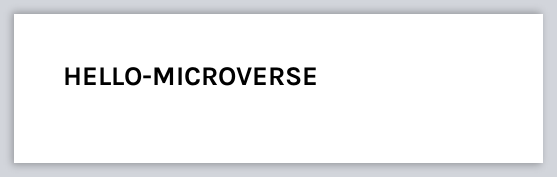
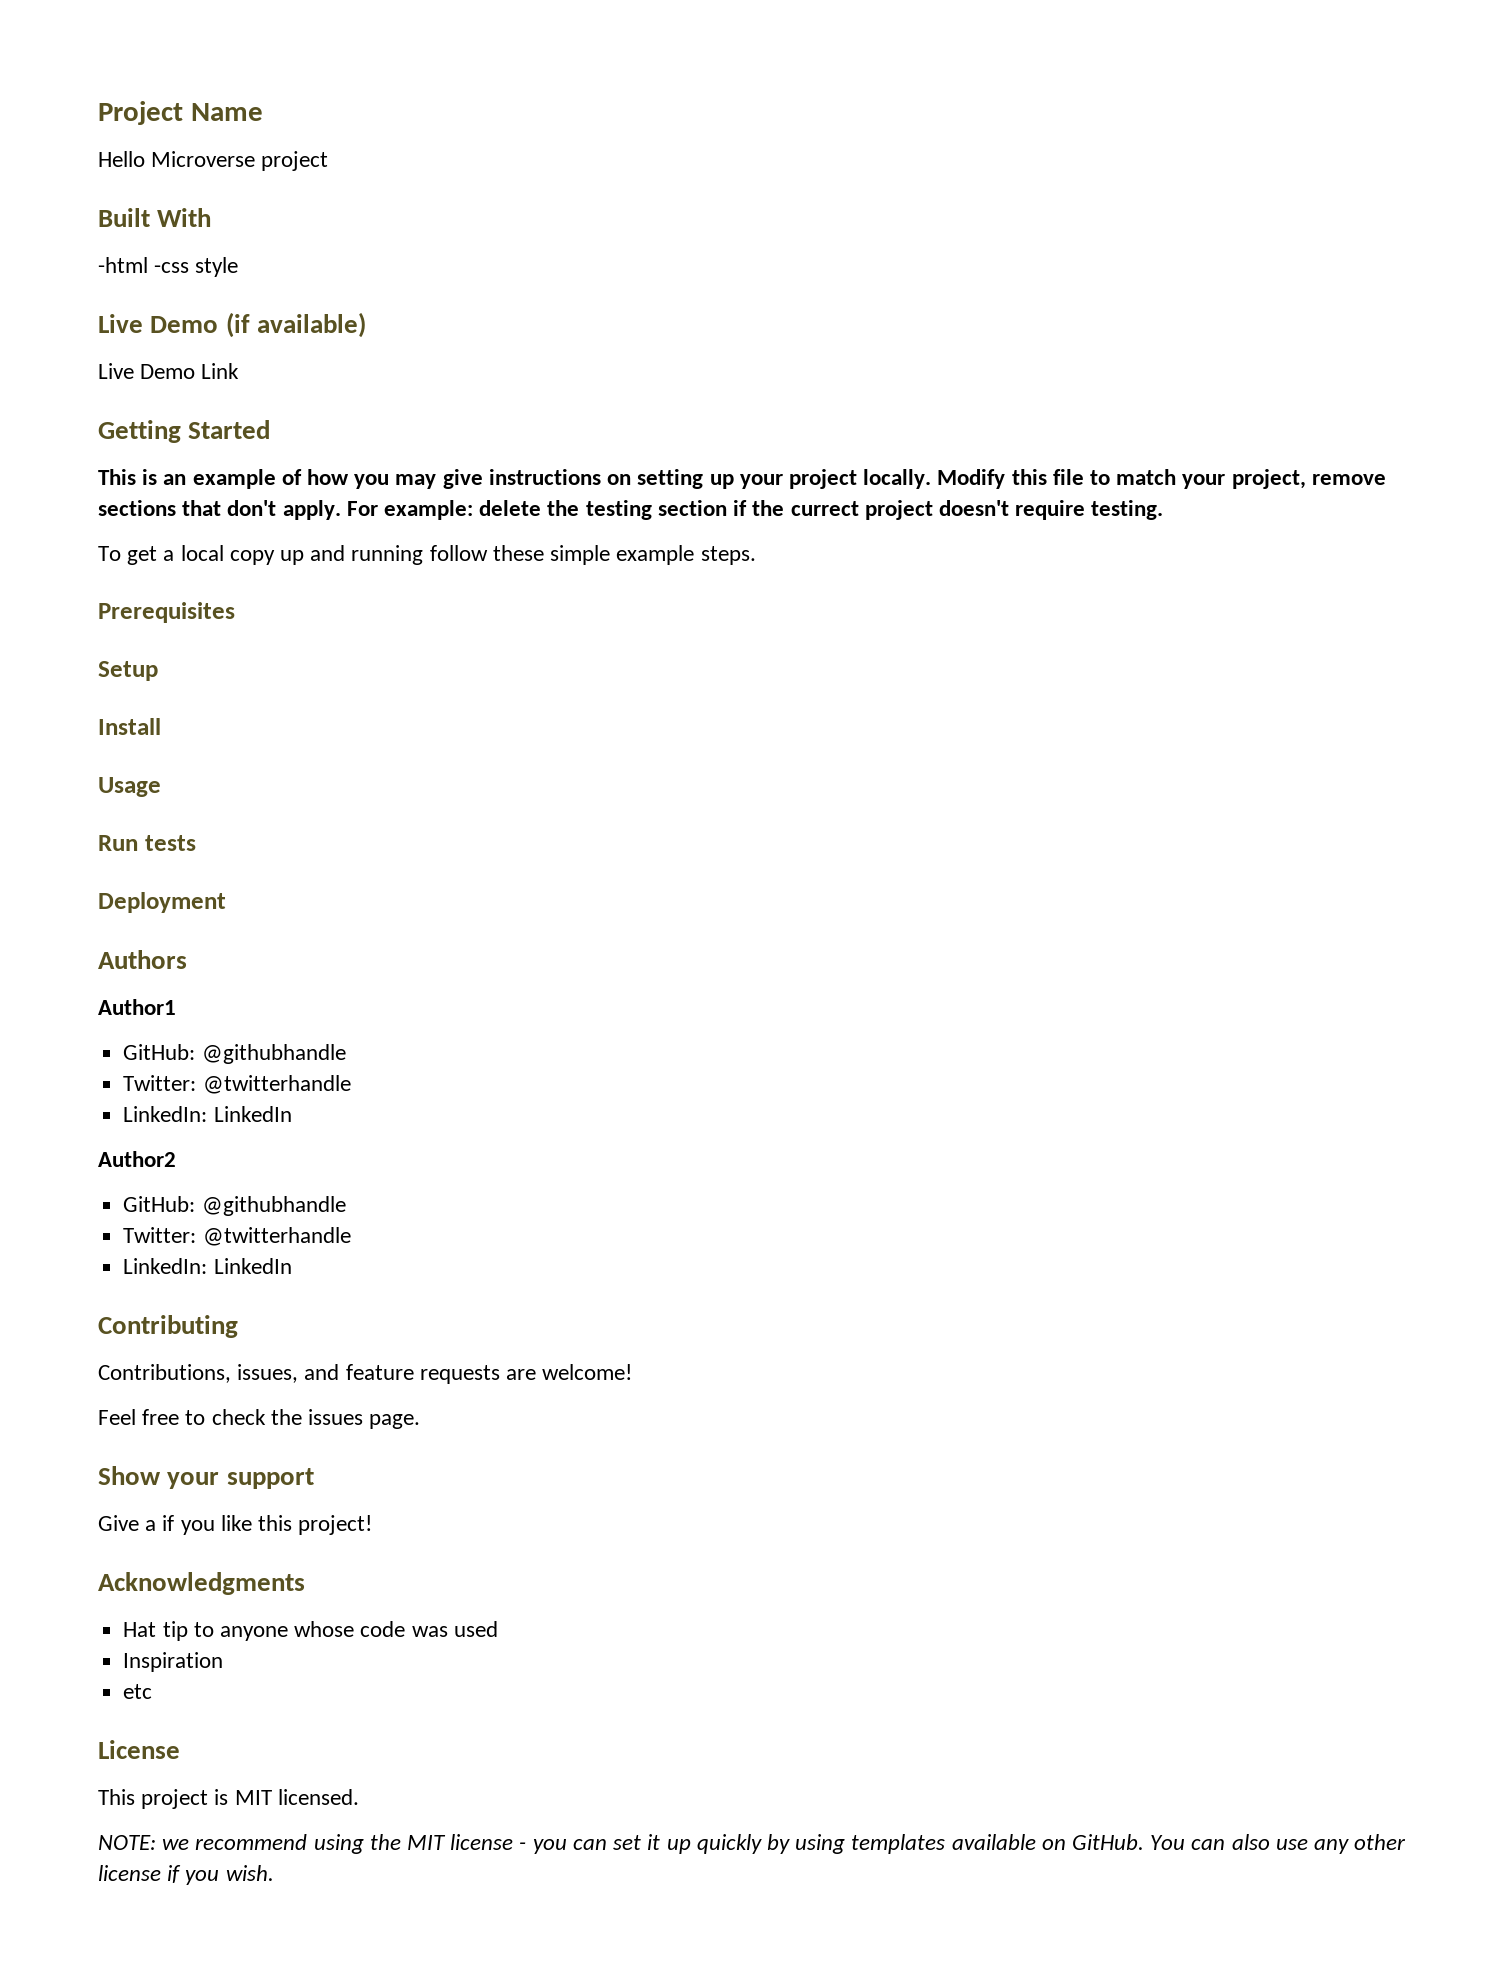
[63,67,318,86] HELLO-MICROVERSE -> [98,101,263,125] [98,151,329,171] [98,208,212,227] [98,257,239,277] [98,312,366,338] [98,363,240,379] [98,420,271,443] [98,469,1386,489] [98,500,1164,520] [98,545,756,565] [98,602,235,623] [98,661,158,681] [98,718,161,735] [98,777,161,797] [98,835,196,851] [98,892,226,913] [98,950,187,969] [98,999,176,1015] [123,1044,346,1064] [123,1075,351,1094] [123,1106,292,1122] [98,1151,176,1167] [123,1196,346,1216] [123,1227,351,1246] [123,1258,292,1274] [98,1315,238,1338] [98,1364,633,1384] [98,1409,421,1429] [98,1466,314,1489] [98,1515,373,1535] [98,1572,305,1595] [123,1621,498,1641] [123,1652,224,1672] [123,1684,153,1699] [98,1740,180,1759] [98,1789,359,1809] [98,1834,1407,1854] [98,1865,274,1885] Project Name // Hello Microverse project // Built With // -html -css style // Live Demo (if available) // Live Demo Link // Getting Started // This is an example of how you may give instructions on setting up your project locally. Modify this file to match your project, remove sections that don't apply. For example: delete the testing section if the currect project doesn't require testing. // To get a local copy up and running follow these simple example steps. // Prerequisites // Setup // Install // Usage // Run tests // Deployment // Authors // Author1 // GitHub: @githubhandle // Twitter: @twitterhandle // LinkedIn: LinkedIn // Author2 // GitHub: @githubhandle // Twitter: @twitterhandle // LinkedIn: LinkedIn // Contributing // Contributions, issues, and feature requests are welcome! // Feel free to check the issues page. // Show your support // Give a if you like this project! // Acknowledgments // Hat tip to anyone whose code was used // Inspiration // etc // License // This project is MIT licensed. // NOTE: we recommend using the MIT license - you can set it up quickly by using templates available on GitHub. You can also use any other license if you wish.

